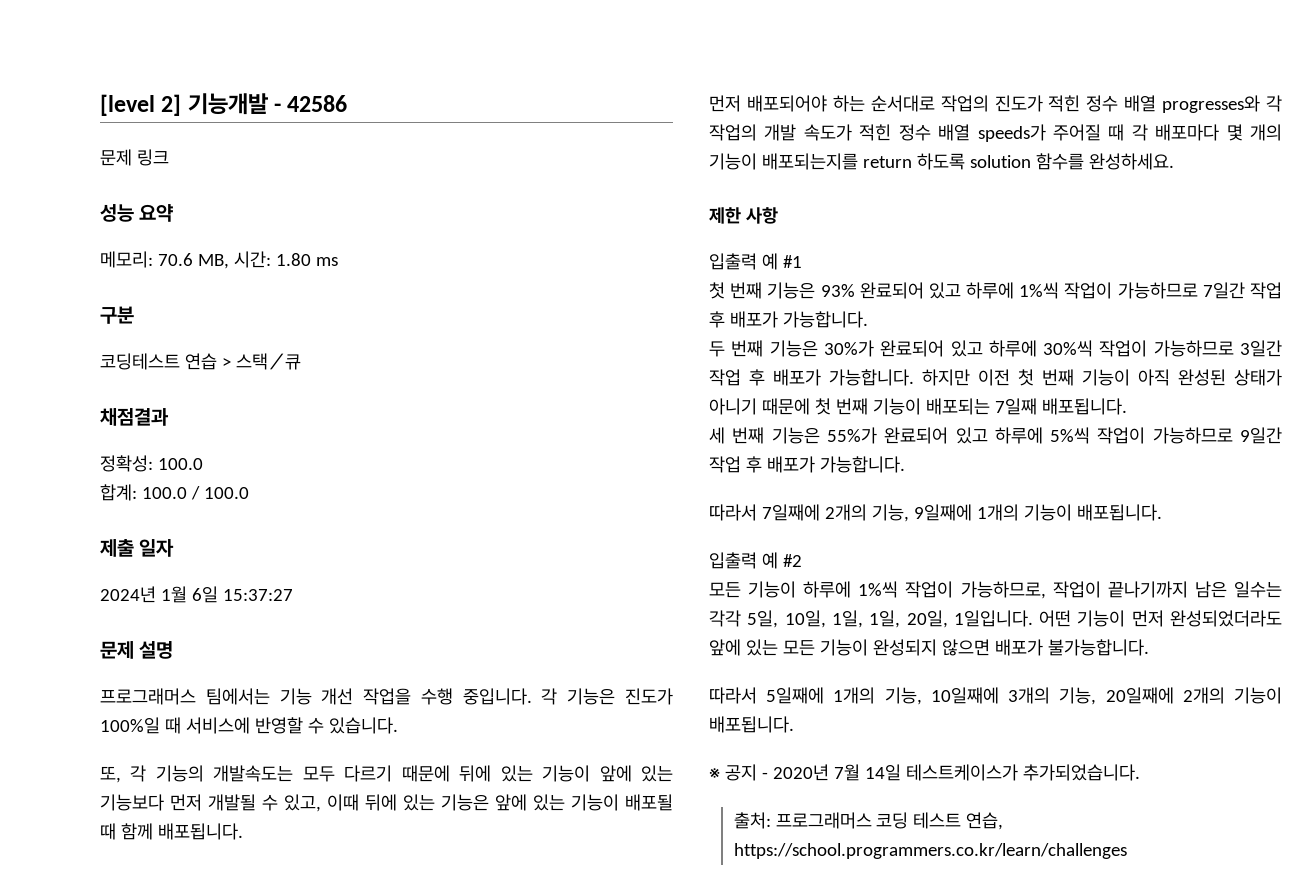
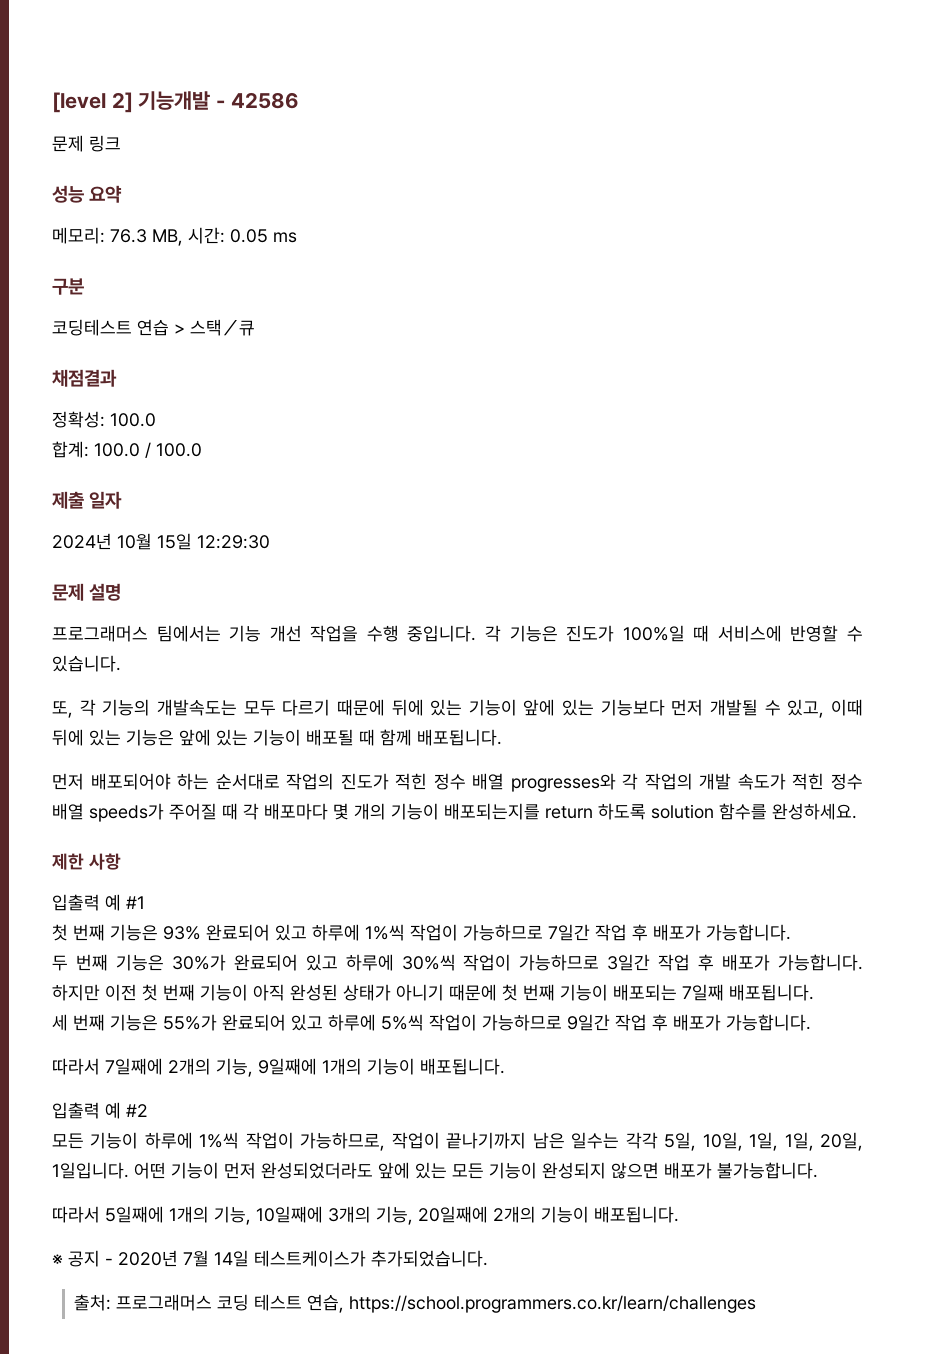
[157,253,193,266] 70.6 -> [110,229,147,243] 76.3
[275,253,311,266] 1.80 -> [230,229,268,243] 0.05
[160,586,293,603] 1월 6일 15:37:27 -> [117,533,270,550] 10월 15일 12:29:30

